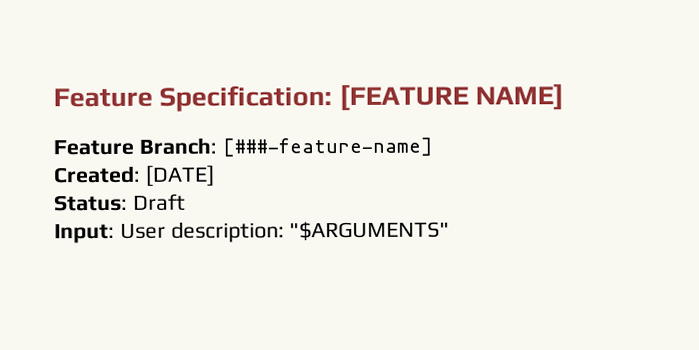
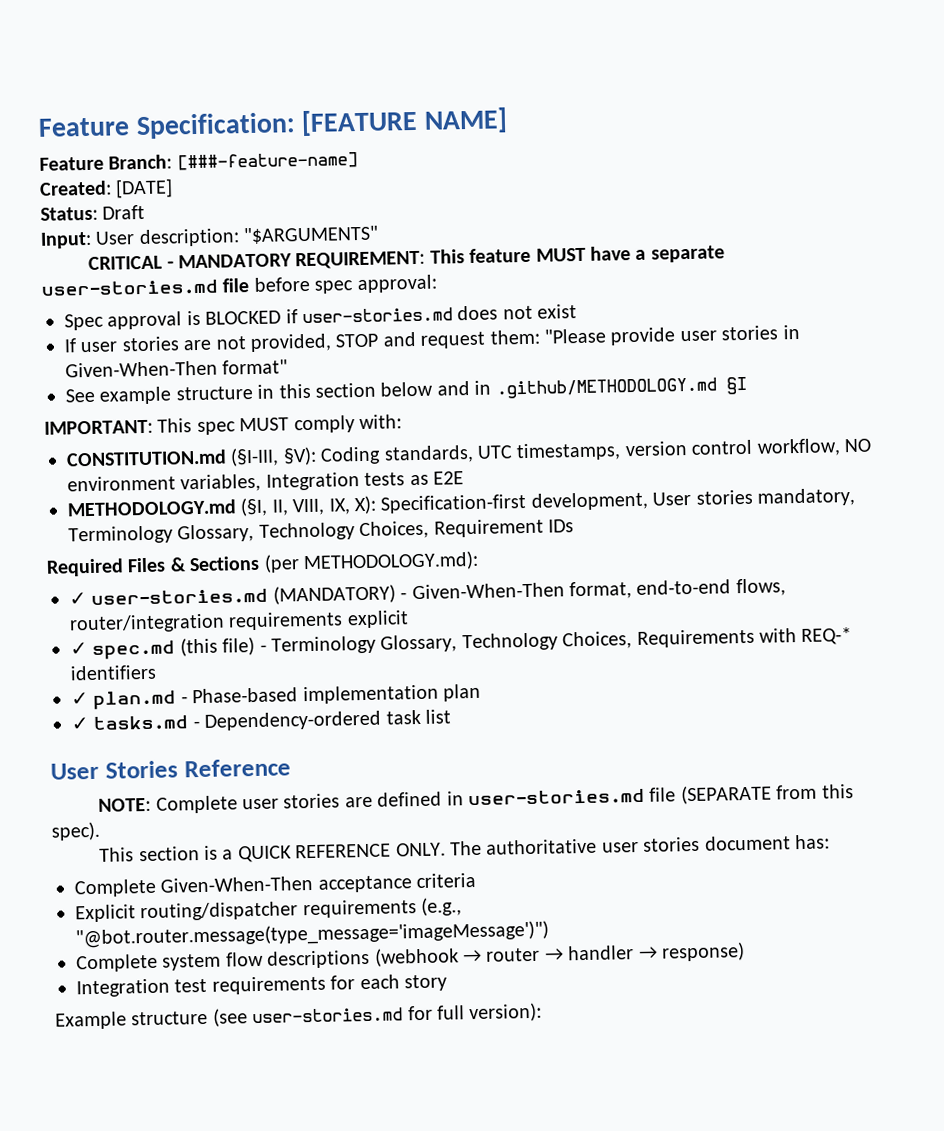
(451, 231) none -> [88,245,725,270] [41,274,437,296] [64,304,578,331] [64,324,800,353] [65,359,289,378] [65,376,747,405] [44,414,402,436] [66,438,871,467] [67,471,464,493] [67,487,855,517] [68,518,574,545] [46,550,479,577] [69,578,786,606] [69,610,409,634] [70,627,853,660] [70,664,157,681] [71,683,481,710] [71,709,451,731] [50,758,291,780] [98,784,854,814] [51,821,100,841] [99,834,830,863] [74,872,477,898] [75,897,463,923] [75,920,549,949] [76,942,745,973] [76,974,447,998] [55,1002,543,1030] // CRITICAL - MANDATORY REQUIREMENT: This feature MUST have a separate user-stories.md file before spec approval: // Spec approval is BLOCKED if user-stories.md does not exist // If user stories are not provided, STOP and request them: "Please provide user stories in Given-When-Then format" // See example structure in this section below and in .github/METHODOLOGY.md §I // IMPORTANT: This spec MUST comply with: // CONSTITUTION.md (§I-III, §V): Coding standards, UTC timestamps, version control workflow, NO environment variables, Integration tests as E2E // METHODOLOGY.md (§I, II, VIII, IX, X): Specification-first development, User stories mandatory, Terminology Glossary, Technology Choices, Requirement IDs // Required Files & Sections (per METHODOLOGY.md): // ✓ user-stories.md (MANDATORY) - Given-When-Then format, end-to-end flows, router/integration requirements explicit // ✓ spec.md (this file) - Terminology Glossary, Technology Choices, Requirements with REQ-* identifiers // ✓ plan.md - Phase-based implementation plan // ✓ tasks.md - Dependency-ordered task list // User Stories Reference // NOTE: Complete user stories are defined in user-stories.md file (SEPARATE from this spec). // This section is a QUICK REFERENCE ONLY. The authoritative user stories document has: // Complete Given-When-Then acceptance criteria // Explicit routing/dispatcher requirements (e.g., "@bot.router.message(type_message='imageMessage')") // Complete system flow descriptions (webhook → router → handler → response) // Integration test requirements for each story // Example structure (see user-stories.md for full version):

